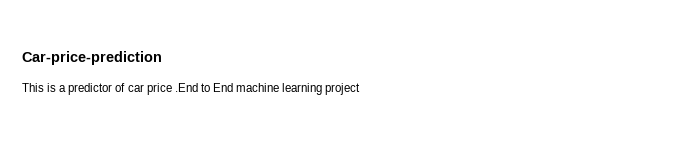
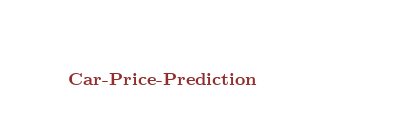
[22,51,162,65] [22,83,361,95] Car-price-prediction // This is a predictor of car price .End to End machine learning project -> [68,73,257,85] Car-Price-Prediction

